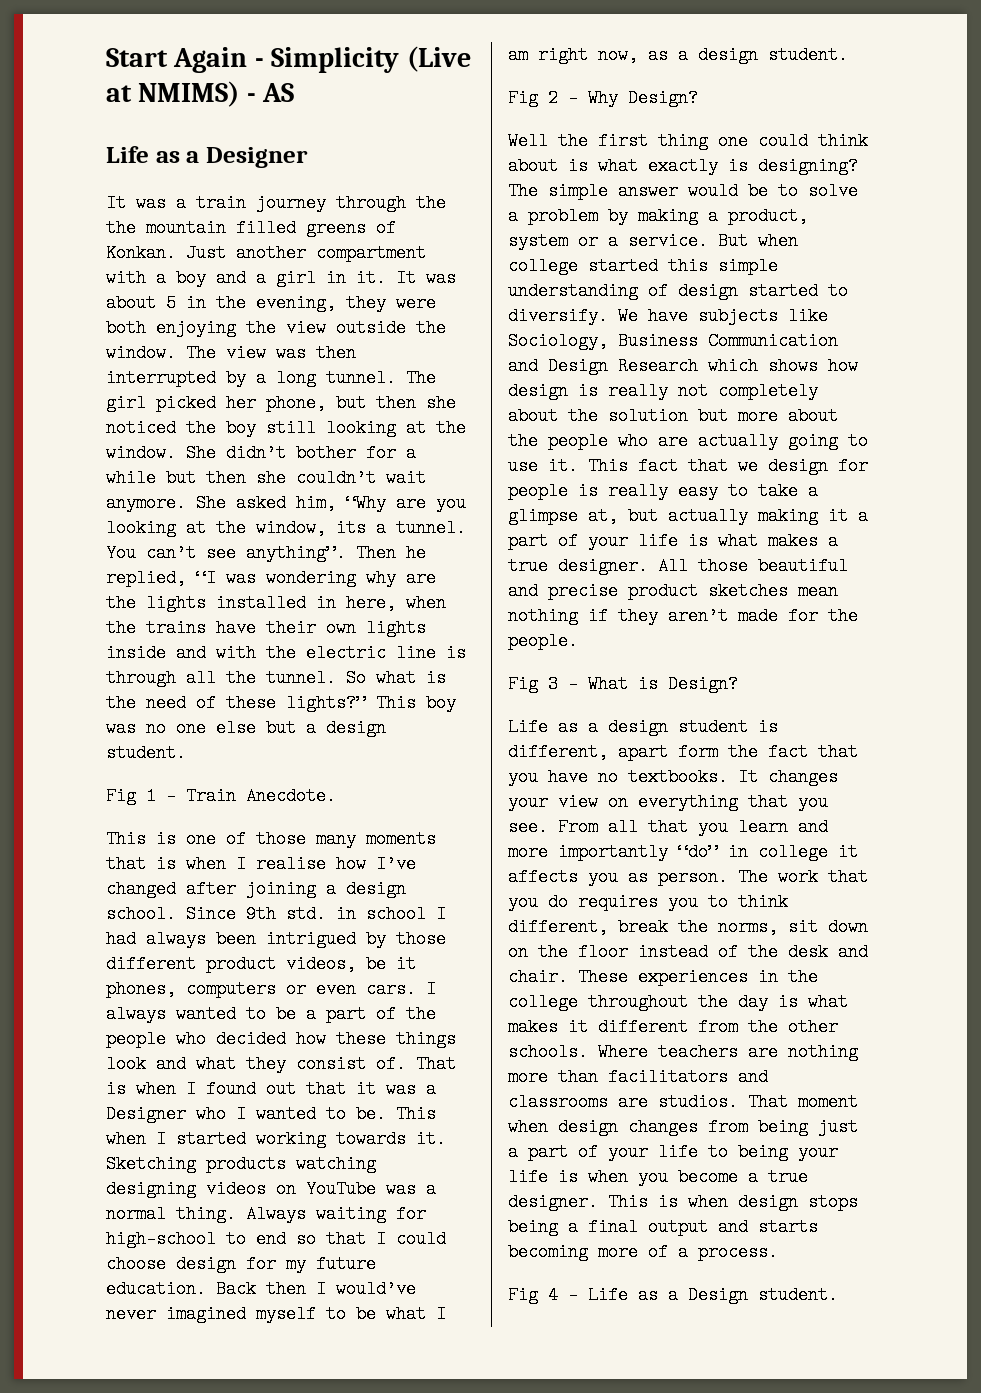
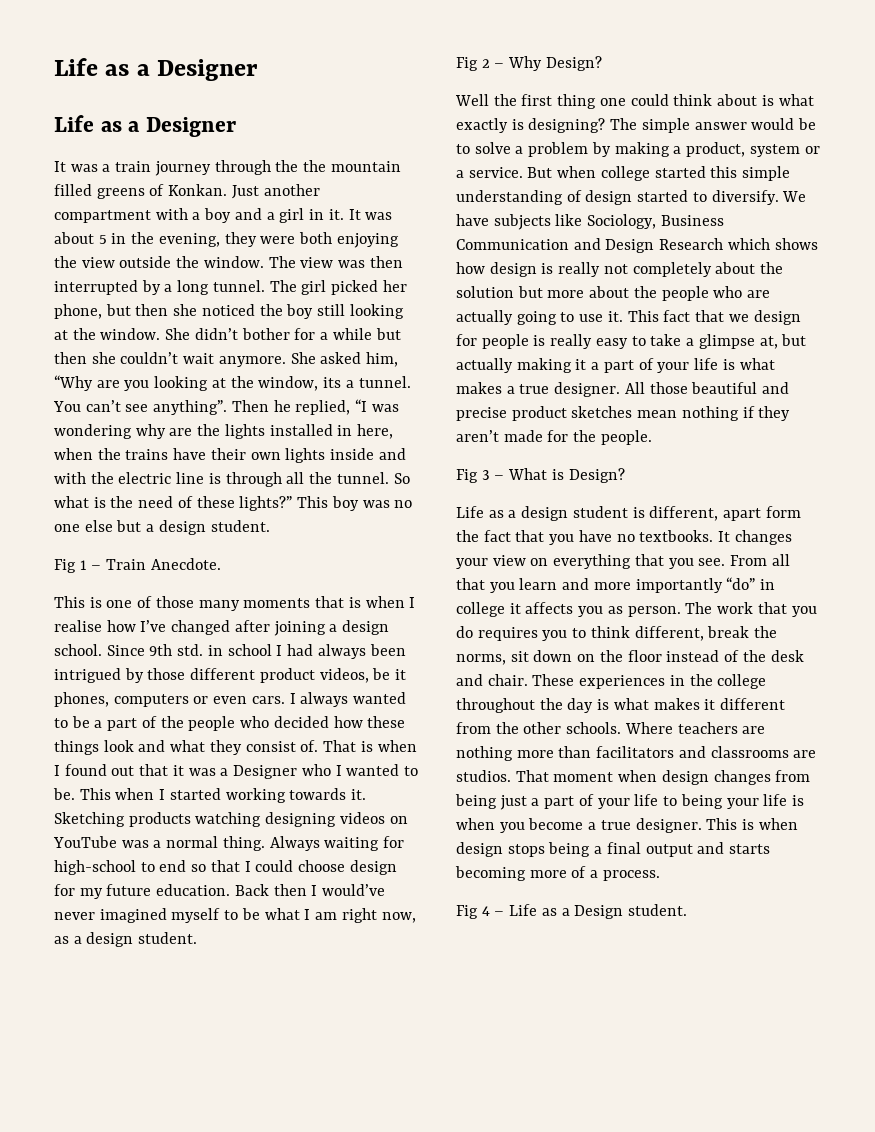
[106,46,471,73] [106,81,295,107] Start Again - Simplicity (Live at NMIMS) - AS -> [54,58,259,81] Life as a Designer

